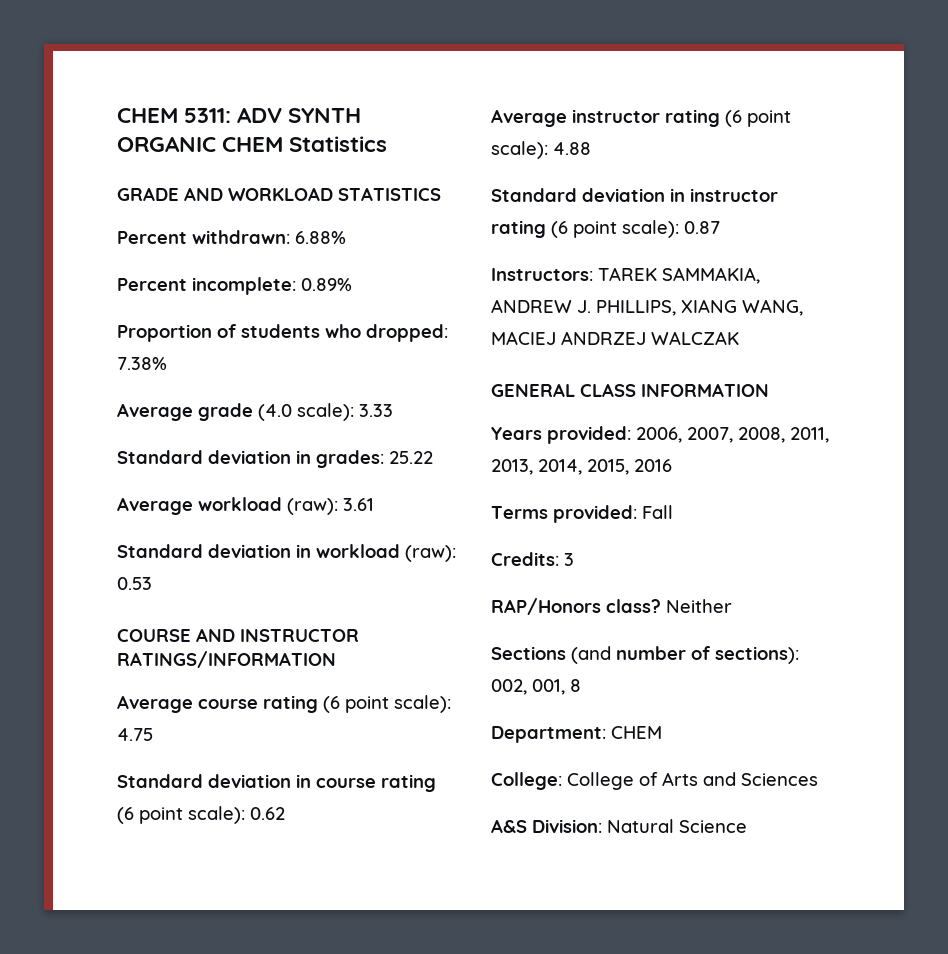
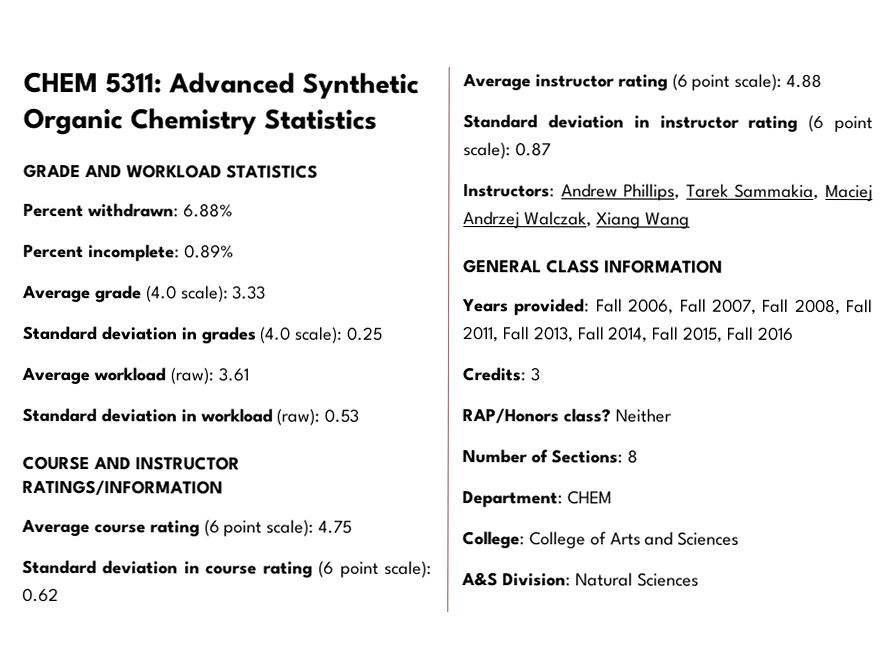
[237,107,362,123] [117,136,284,152] ADV SYNTH ORGANIC CHEM -> [168,72,419,99] [23,107,257,136] Advanced Synthetic Organic Chemistry
[117,324,448,342] [117,357,167,370] // Proportion of students who dropped: 7.38% -> (234, 251) none
[316,450,433,468] grades: 25.22 -> [200,326,384,344] grades (4.0 scale): 0.25
[598,267,760,284] [491,299,803,316] [491,331,739,345] TAREK SAMMAKIA, ANDREW J. PHILLIPS, XIANG WANG, MACIEJ ANDRZEJ WALCZAK -> [560,183,873,202] [463,211,690,229] Andrew Phillips, Tarek Sammakia, Maciej Andrzej Walczak, Xiang Wang
[636,427,829,443] [491,459,672,475] [491,505,673,523] 2006, 2007, 2008, 2011, 2013, 2014, 2015, 2016 // Terms provided: Fall -> [595,298,873,316] [462,326,794,343] Fall 2006, Fall 2007, Fall 2008, Fall 2011, Fall 2013, Fall 2014, Fall 2015, Fall 2016
[491,646,799,664] [491,679,565,695] Sections (and number of sections): 002, 001, -> [462,449,623,464] Number of Sections:
[679,820,747,833] Science -> [636,572,699,587] Sciences

